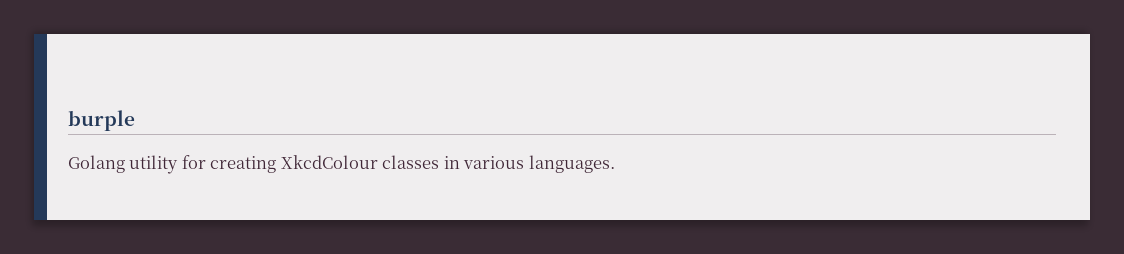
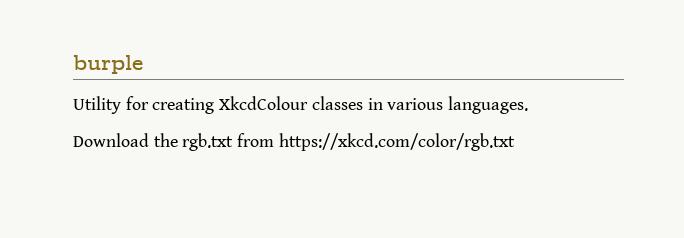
[68,155,179,174] Golang utility -> [73,96,121,114] Utility
(615, 164) none -> [73,133,515,151] // Download the rgb.txt from https://xkcd.com/color/rgb.txt

